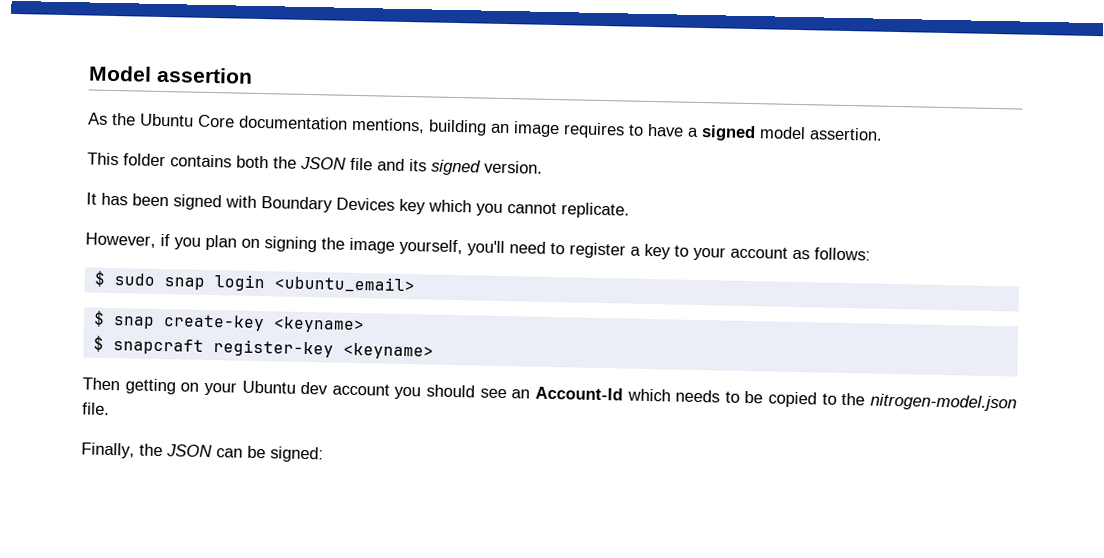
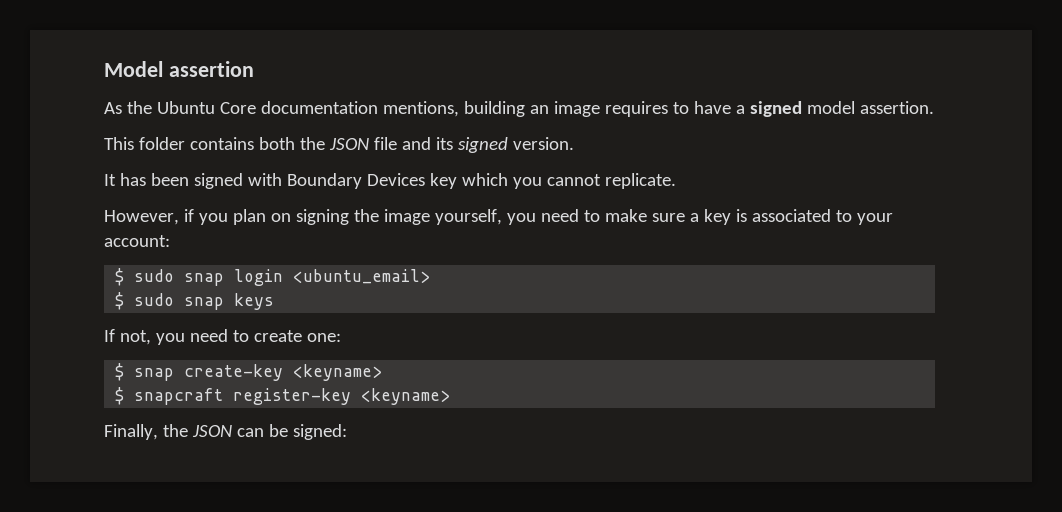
[467,240,871,261] you'll need to register a key to your account as follows: -> [506,209,893,225] [104,235,170,247] you need to make sure a key is associated to your account:
(415, 284) none -> [115,292,275,310] [104,329,341,345] // $ sudo snap keys // If not, you need to create one:
[82,377,1018,412] [82,402,110,415] // Then getting on your Ubuntu dev account you should see an Account-Id which needs to be copied to the nitrogen-model.json file. -> (451, 396) none

